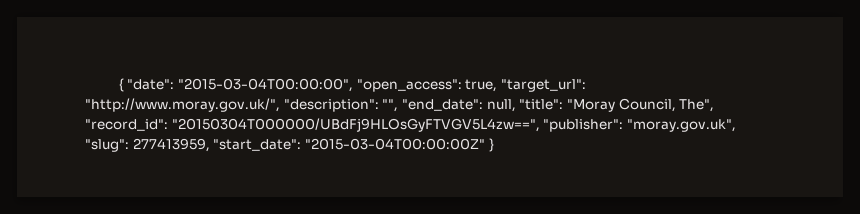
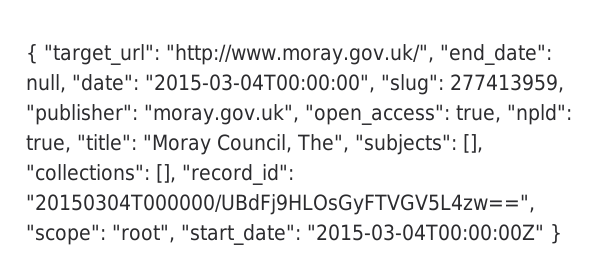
[127,78,586,92] [85,98,715,112] [85,118,736,132] [85,138,210,152] "date": "2015-03-04T00:00:00", "open_access": true, "target_url": "http://www.moray.gov.uk/", "description": "", "end_date": null, "title": "Moray Council, The", "record_id": "20150304T000000/UBdFj9HLOsGyFTVGV5L4zw==", "publisher": "moray.gov.uk", "slug": 277413959, -> [44,44,552,65] [26,74,564,95] [26,104,572,125] [26,134,483,155] [26,164,294,185] [26,194,535,215] [26,224,175,245] "target_url": "http://www.moray.gov.uk/", "end_date": null, "date": "2015-03-04T00:00:00", "slug": 277413959, "publisher": "moray.gov.uk", "open_access": true, "npld": true, "title": "Moray Council, The", "subjects": [], "collections": [], "record_id": "20150304T000000/UBdFj9HLOsGyFTVGV5L4zw==", "scope": "root",

